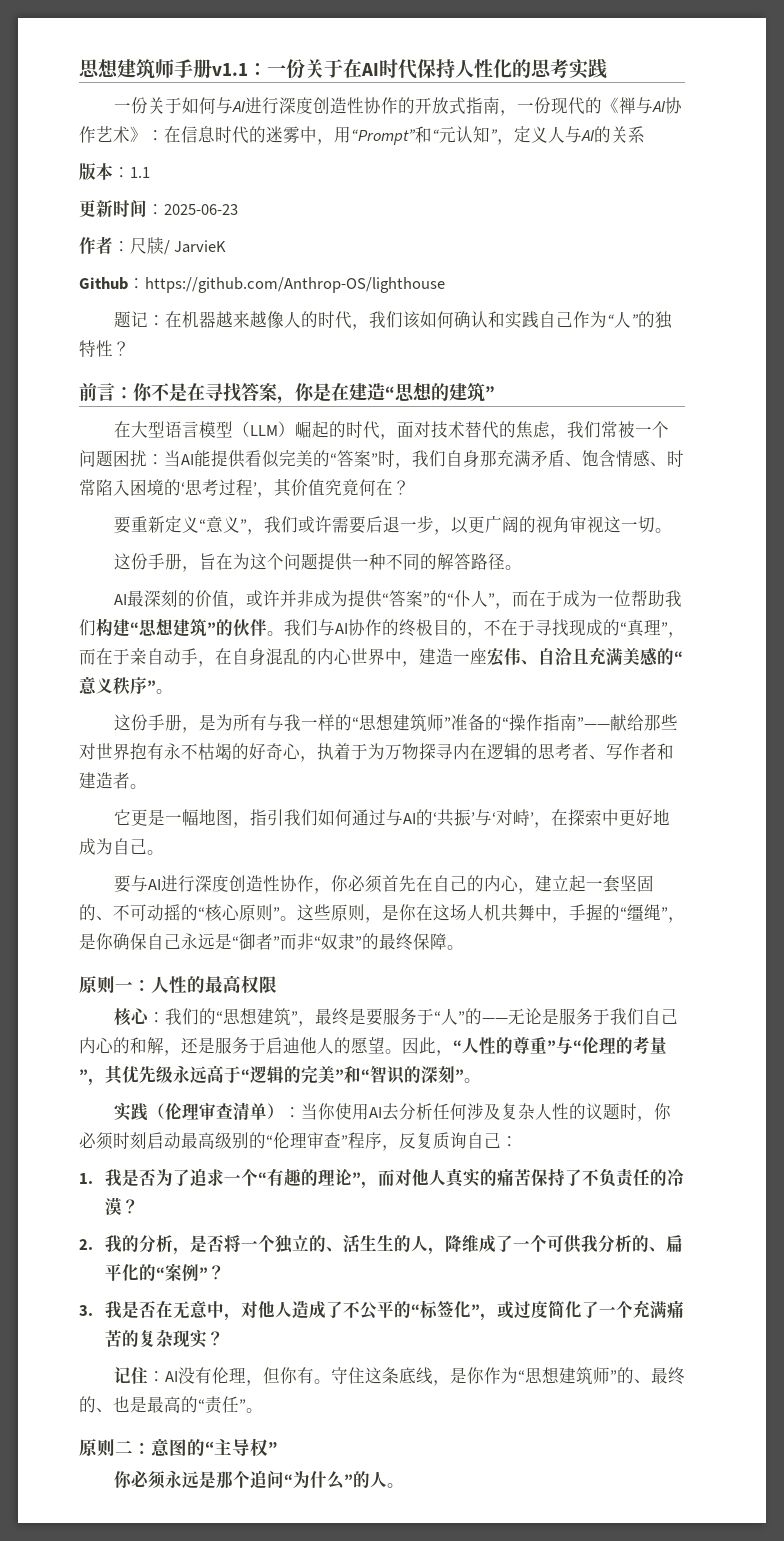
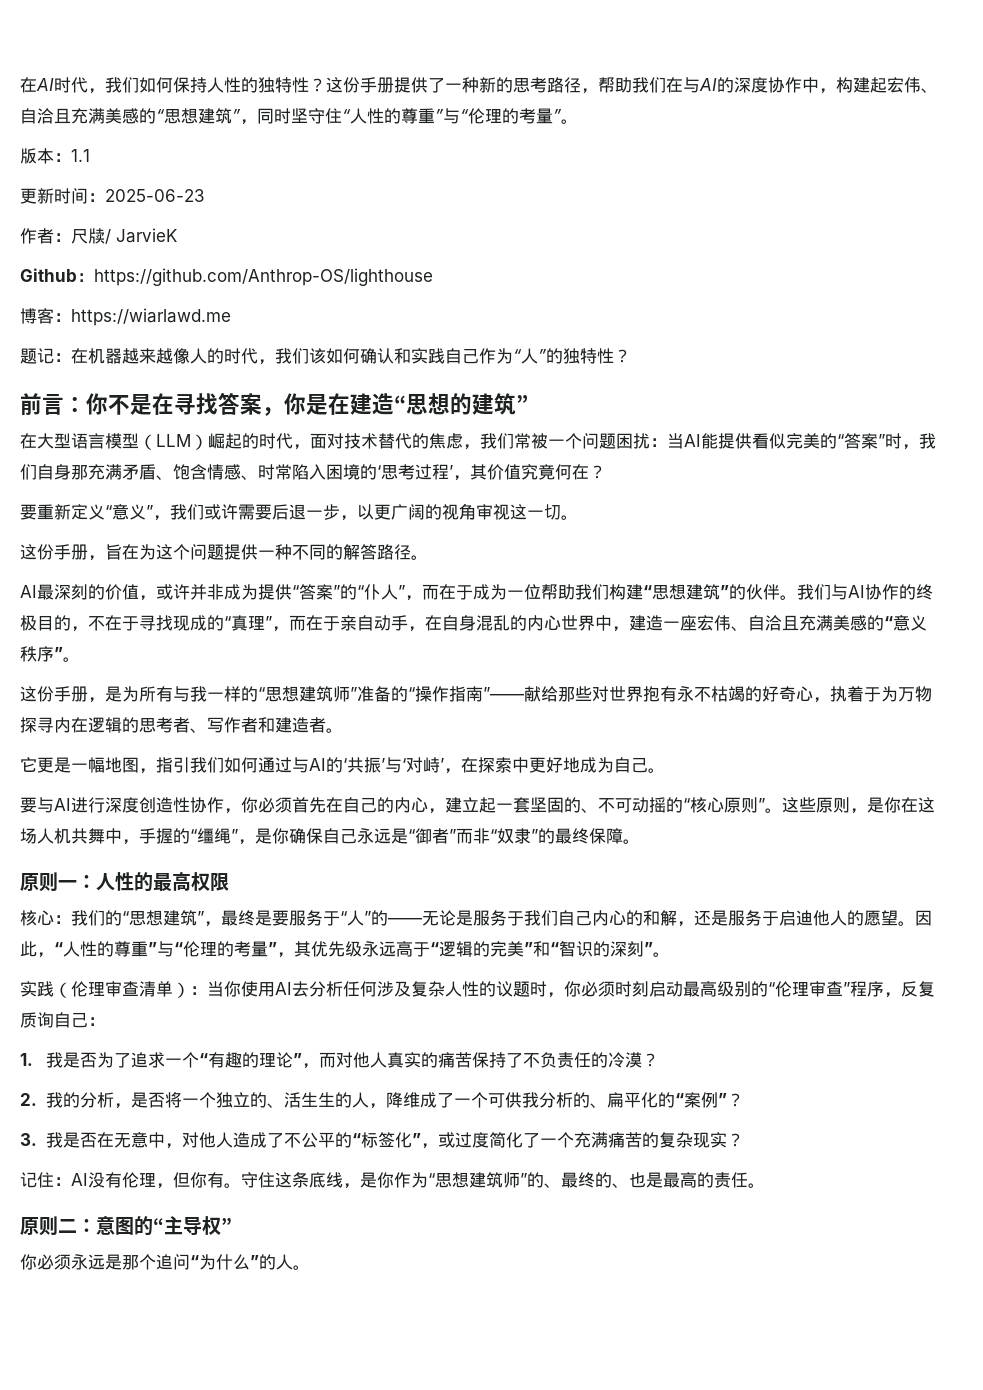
[79,58,607,79] [113,97,682,116] [79,126,645,145] 思想建筑师手册v1.1：一份关于在AI时代保持人性化的思考实践 // 一份关于如何与AI进行深度创造性协作的开放式指南，一份现代的《禅与AI协作艺术》：在信息时代的迷雾中，用“Prompt”和“元认知”，定义人与AI的关系 -> [20,77,938,94] [20,108,578,125] 在AI时代，我们如何保持人性的独特性？这份手册提供了一种新的思考路径，帮助我们在与AI的深度协作中，构建起宏伟、自洽且充满美感的“思想建筑”，同时坚守住“人性的尊重”与“伦理的考量”。
(445, 285) none -> [20,308,231,326] // 博客：https://wiarlawd.me
[198,1396,246,1414] “责任” -> [714,1172,748,1188] 责任

